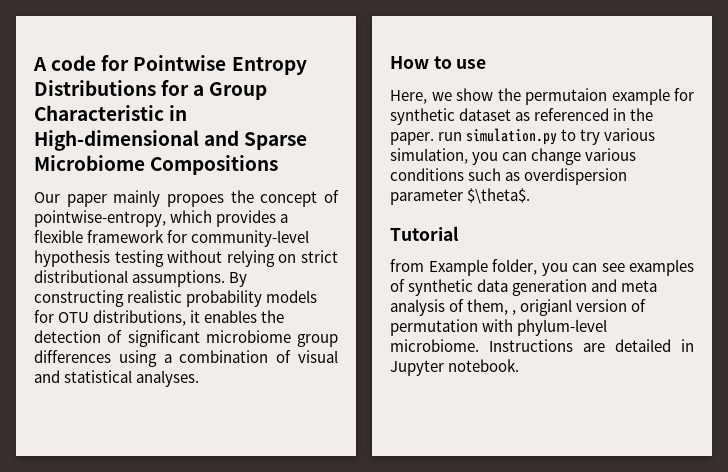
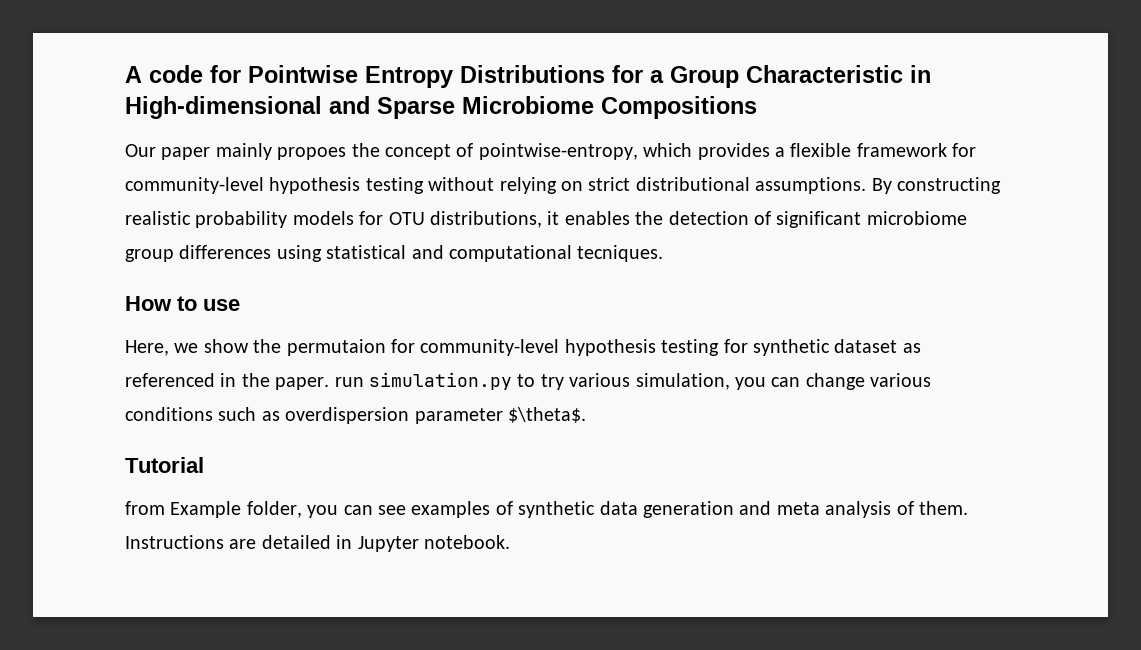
[163,350,339,363] [34,370,200,387] a combination of visual and statistical analyses. -> [326,245,664,262] statistical and computational tecniques.
[611,88,670,105] example -> [391,339,720,356] for community-level hypothesis testing
[467,299,647,316] [390,319,608,336] [390,339,479,352] them, , origianl version of permutation with phylum-level microbiome. -> [918,501,968,515] them.

